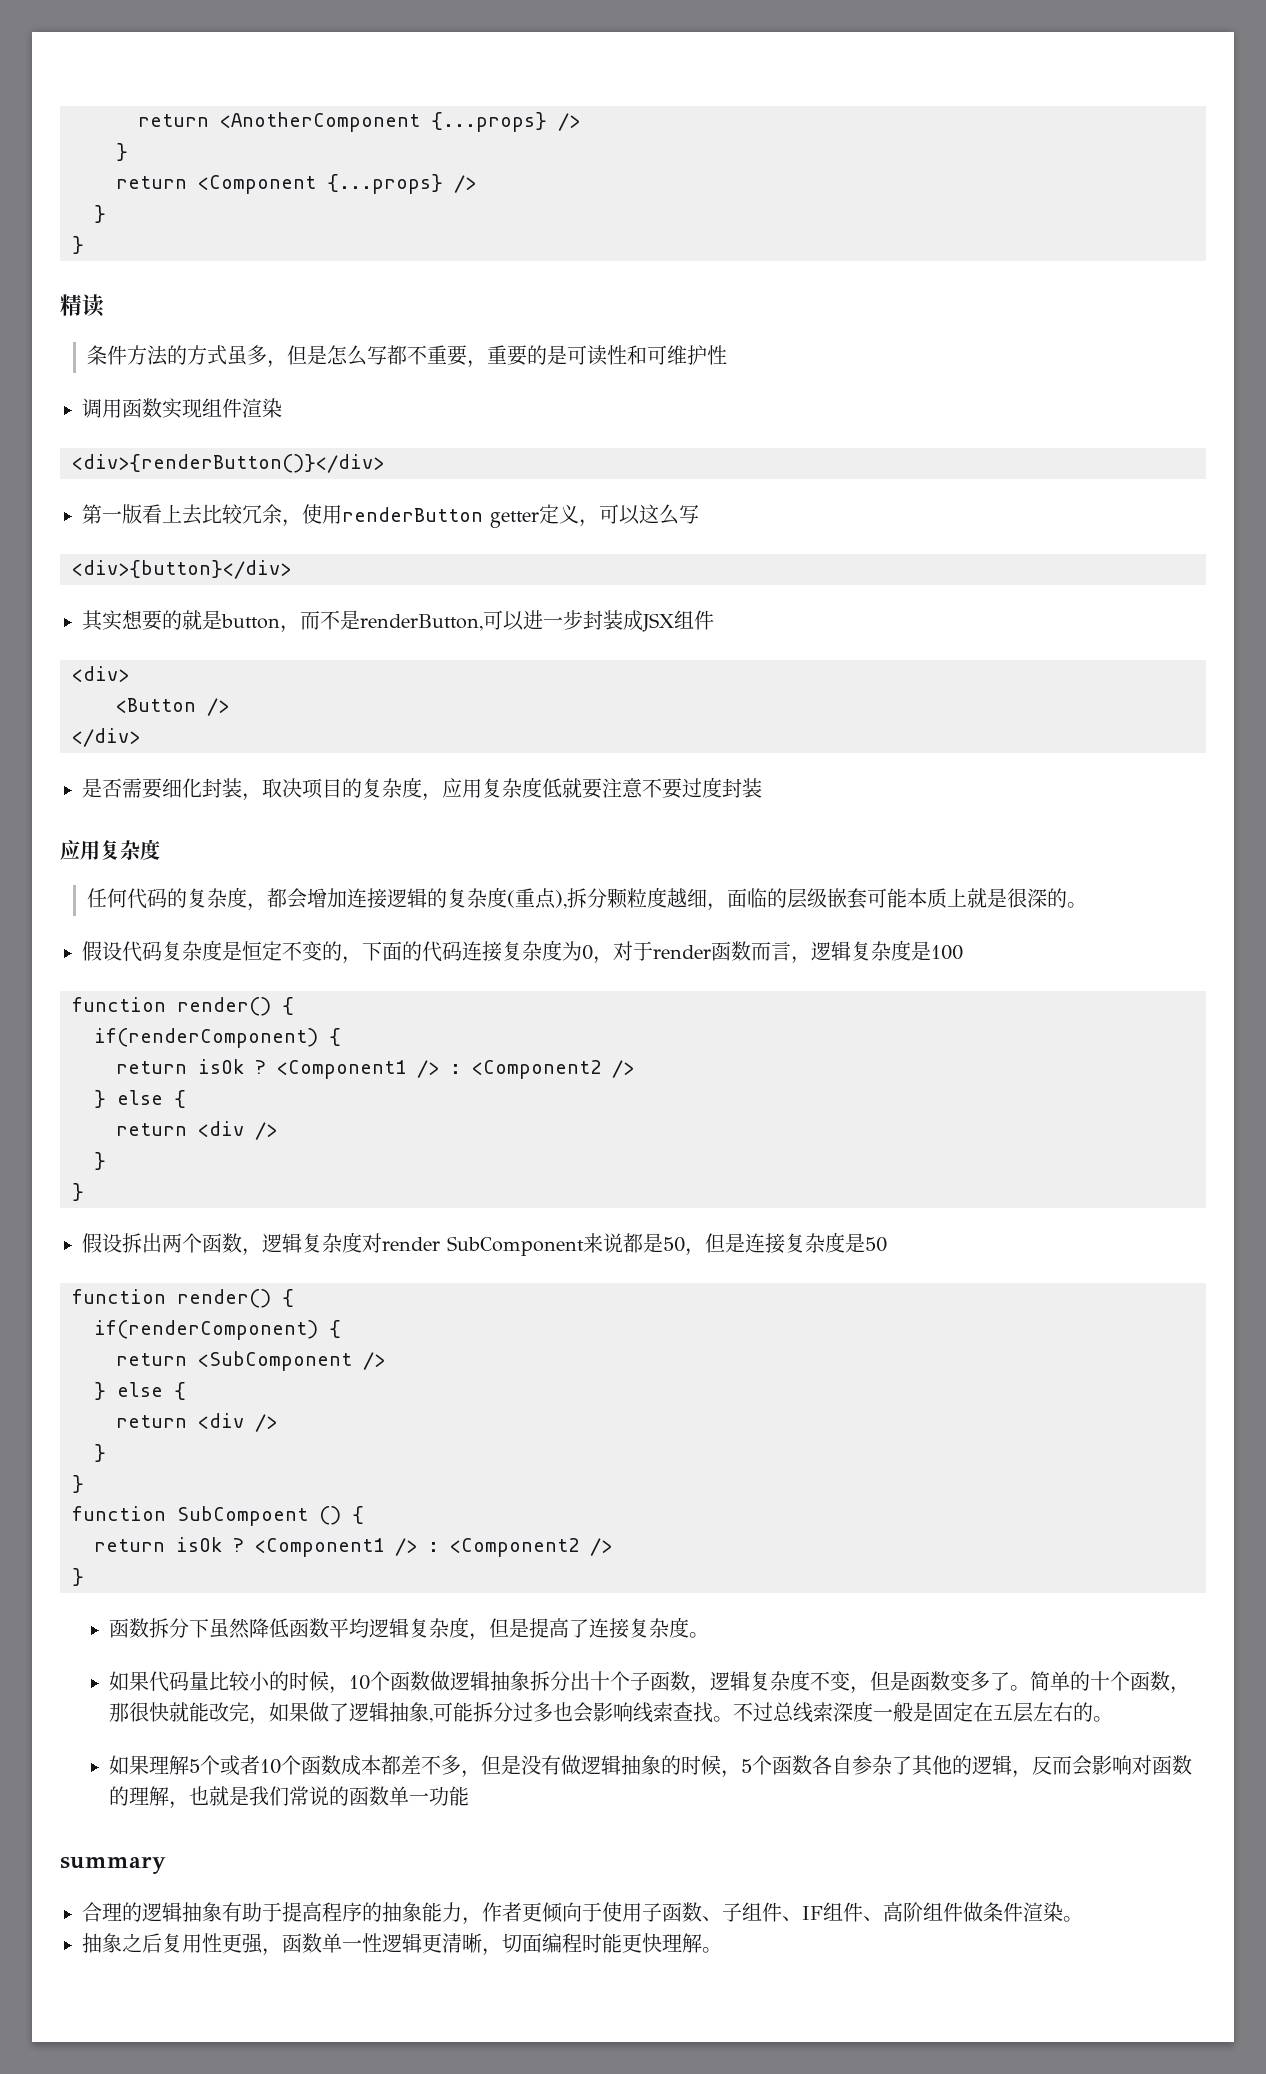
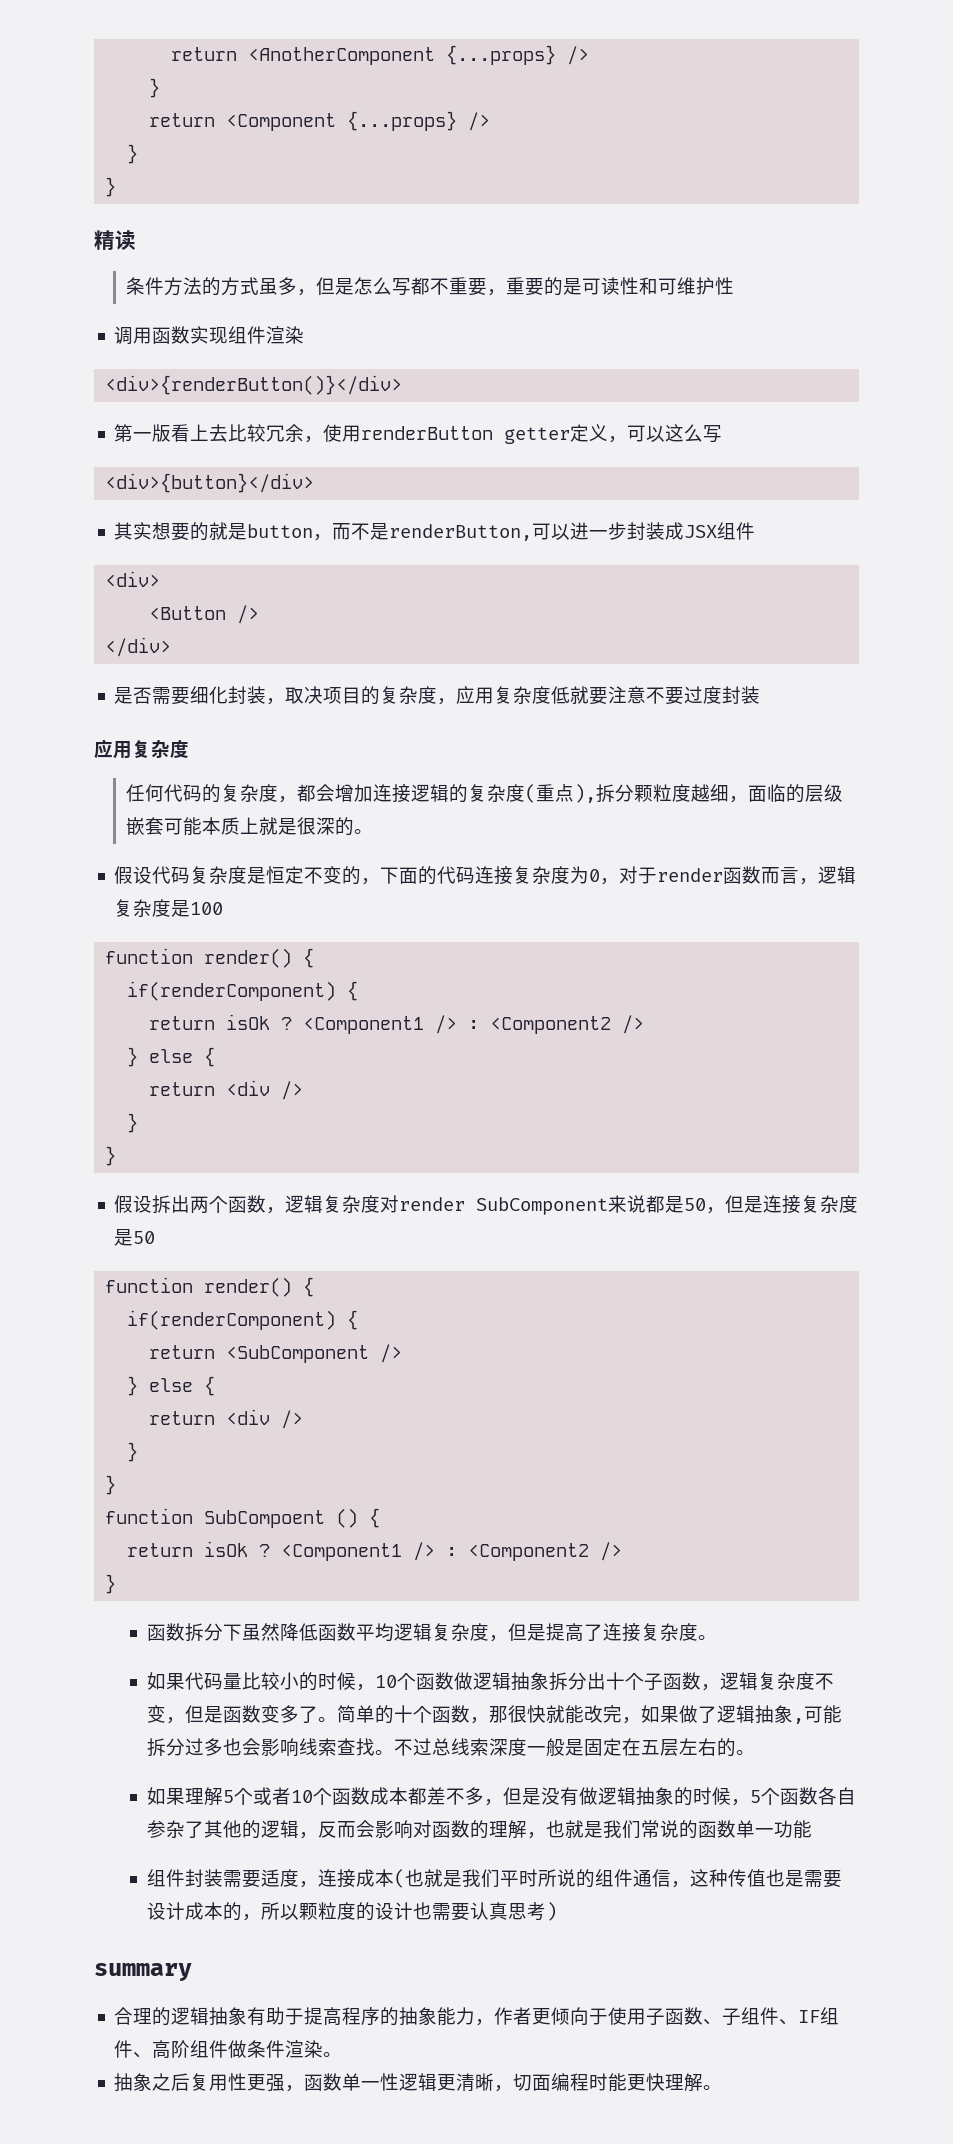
(469, 1796) none -> [146,1869,842,1888] [146,1902,557,1921] // 组件封装需要适度，连接成本(也就是我们平时所说的组件通信，这种传值也是需要设计成本的，所以颗粒度的设计也需要认真思考)

